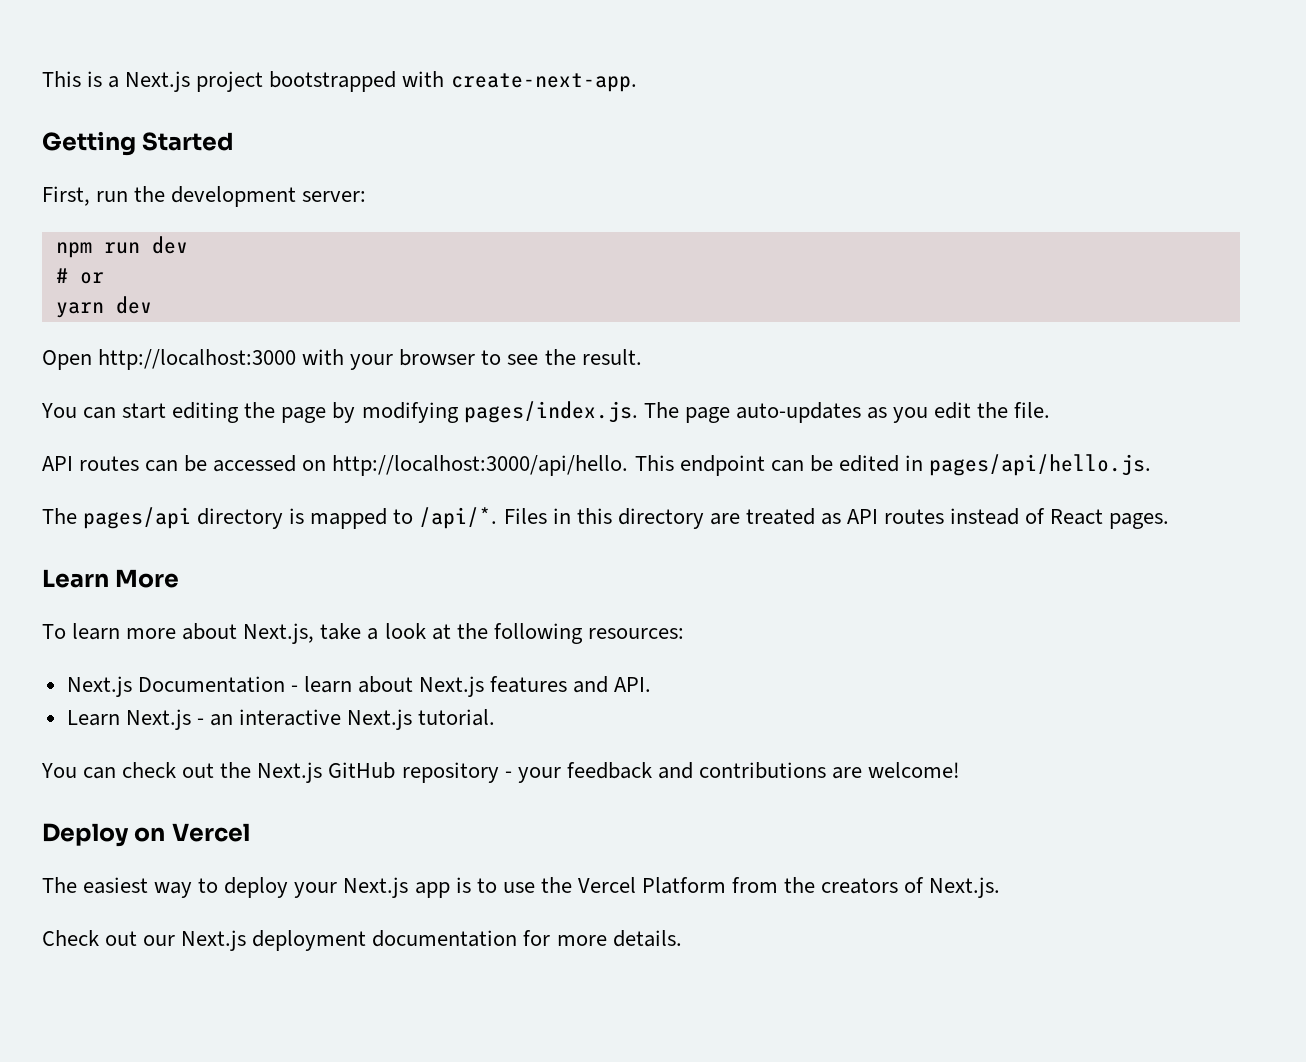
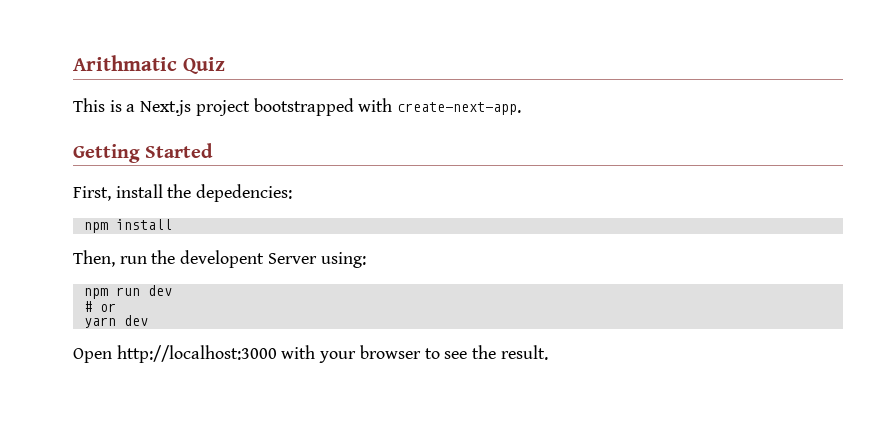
(42, 79) none -> [73,55,225,74] Arithmatic Quiz //
[96,186,367,207] run the development server: -> [115,184,293,202] [83,219,172,233] [73,250,366,268] install the depedencies: // npm install // Then, run the developent Server using:
[41,401,1051,423] [42,454,1151,476] [42,507,1170,529] [42,569,180,588] [42,623,684,644] [66,676,652,697] [66,709,496,730] [41,762,961,783] [42,823,250,847] [42,877,1001,898] [42,930,682,951] // You can start editing the page by modifying pages/index.js. The page auto-updates as you edit the file. // API routes can be accessed on http://localhost:3000/api/hello. This endpoint can be edited in pages/api/hello.js. // The pages/api directory is mapped to /api/*. Files in this directory are treated as API routes instead of React pages. // Learn More // To learn more about Next.js, take a look at the following resources: // Next.js Documentation - learn about Next.js features and API. // Learn Next.js - an interactive Next.js tutorial. // You can check out the Next.js GitHub repository - your feedback and contributions are welcome! // Deploy on Vercel // The easiest way to deploy your Next.js app is to use the Vercel Platform from the creators of Next.js. // Check out our Next.js deployment documentation for more details. -> (548, 352) none

